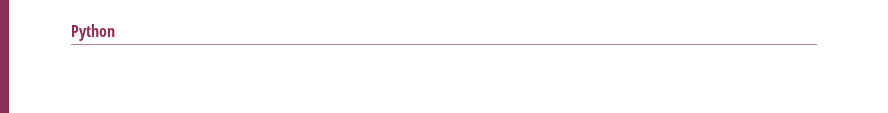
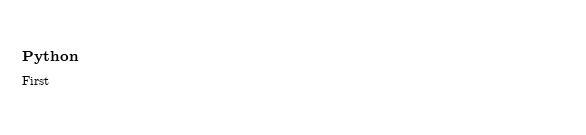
(115, 32) none -> [22,76,49,85] // First

